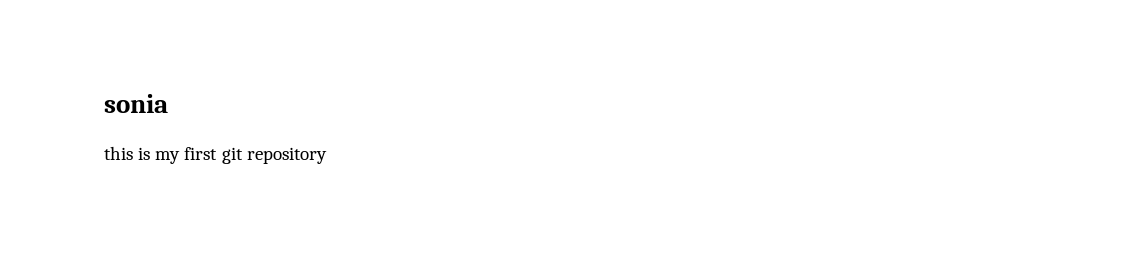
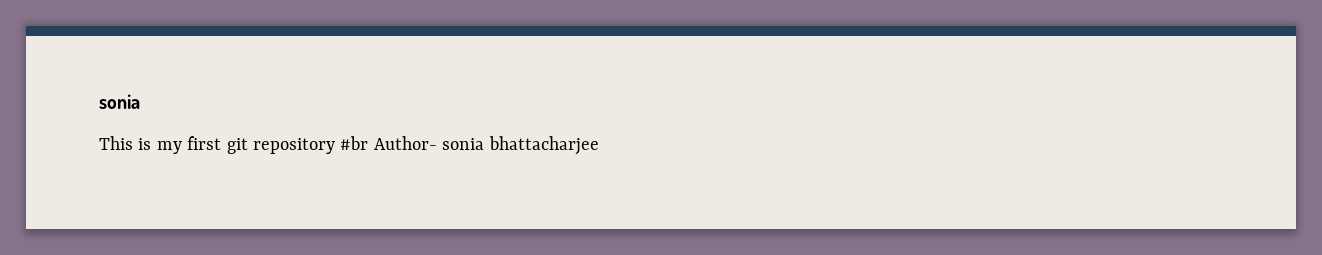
[104,146,133,160] this -> [99,136,133,150] This
(327, 155) none -> [340,136,599,155] #br Author- sonia bhattacharjee

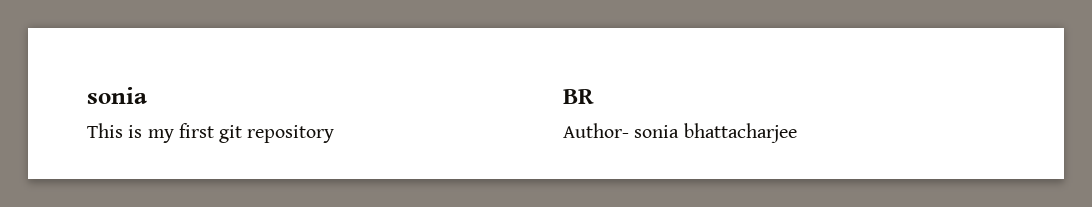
[340,136,369,150] #br -> [563,89,594,104] // BR //

